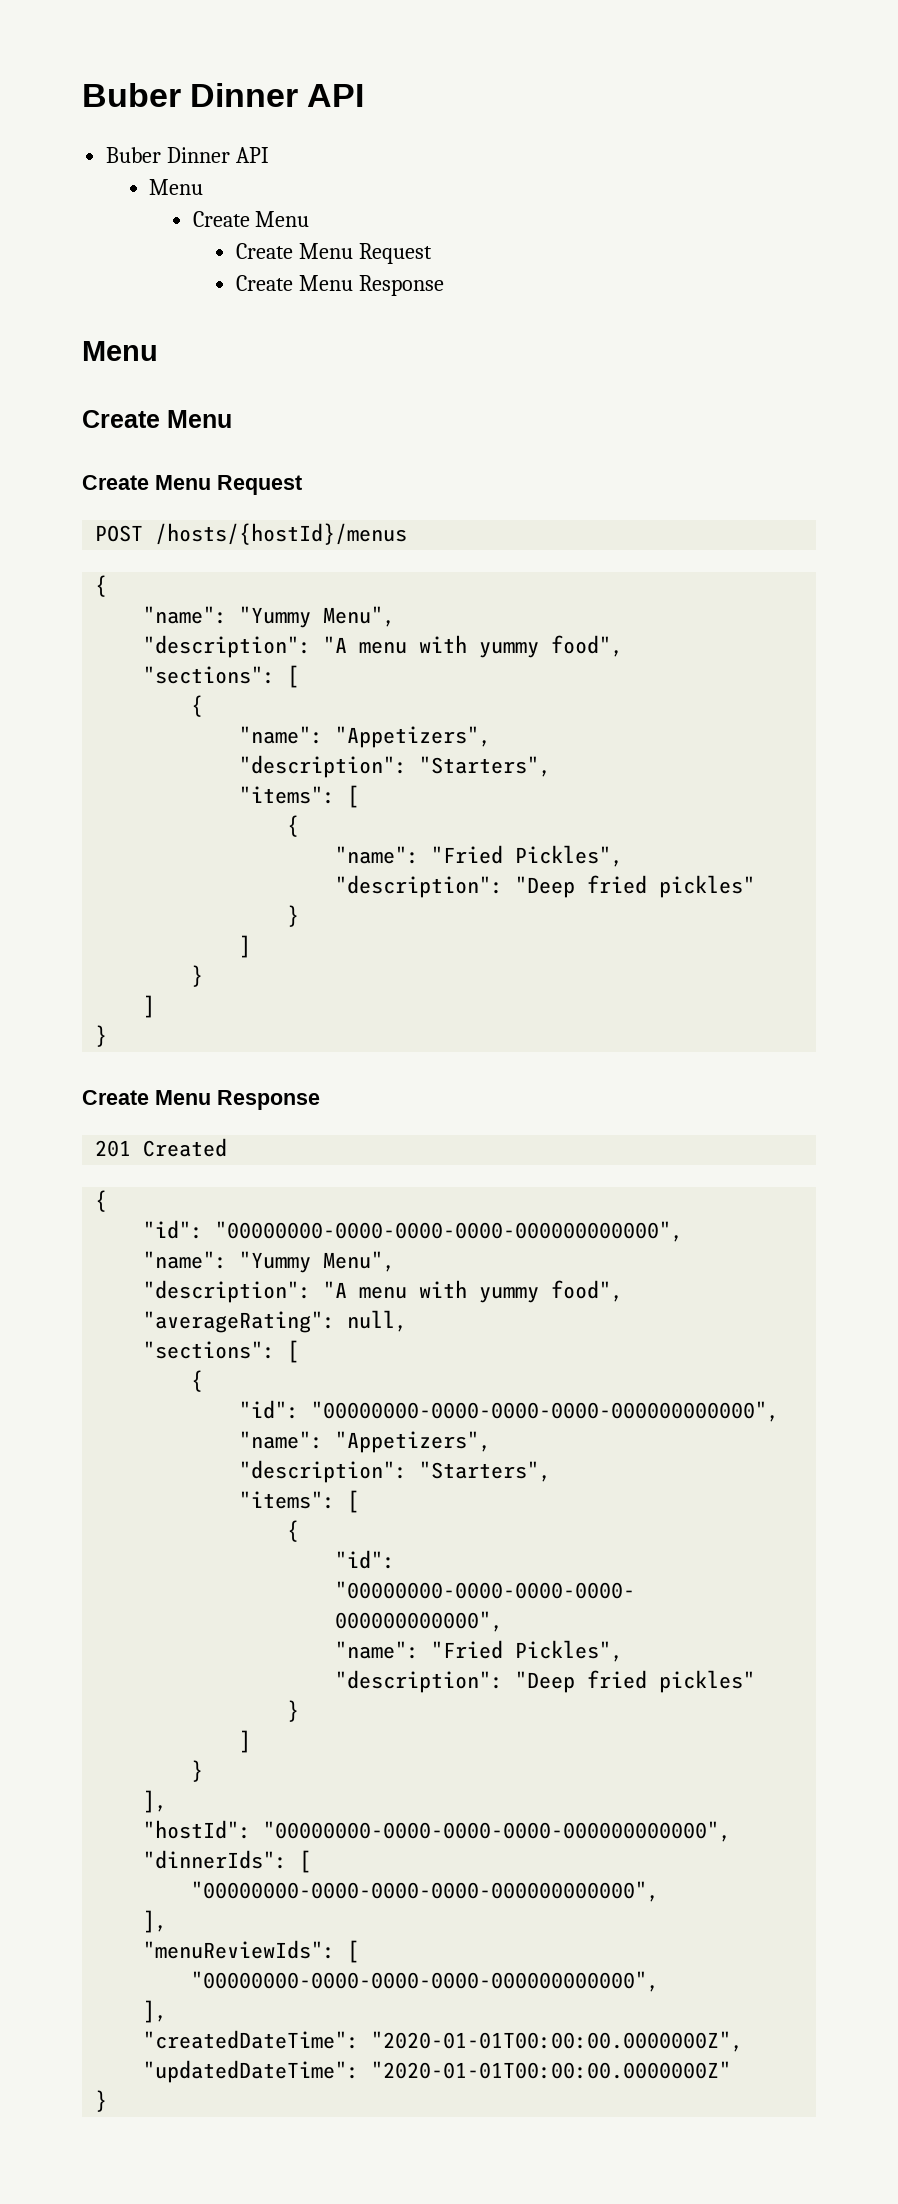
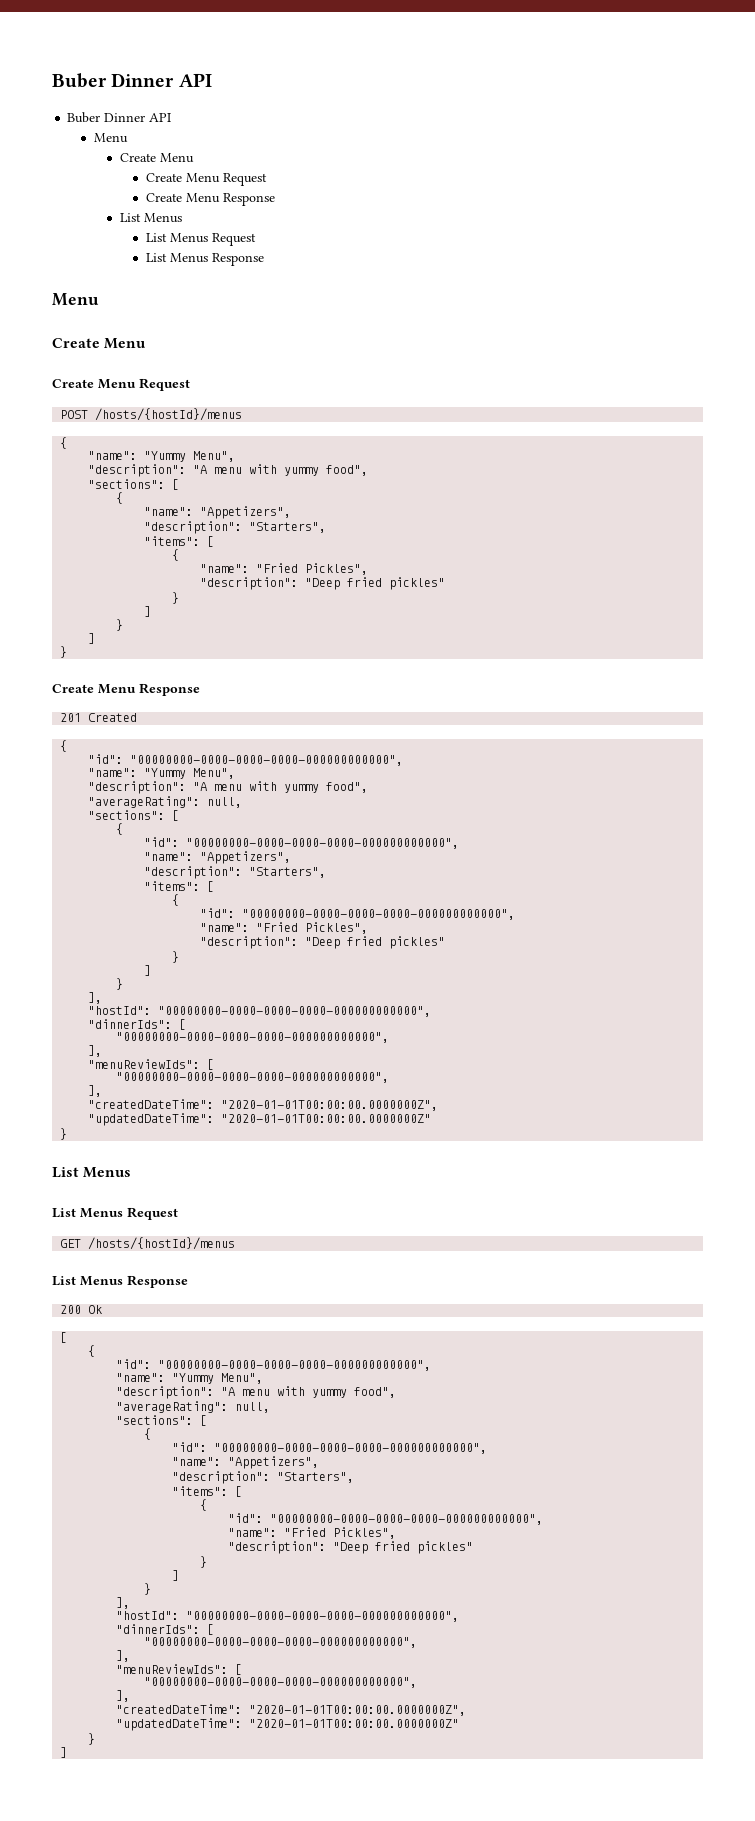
(444, 285) none -> [119,213,182,223] [145,233,256,246] [145,253,264,266] // List Menus // List Menus Request // List Menus Response
(108, 2101) none -> [52,1167,132,1178] [52,1207,178,1220] [60,1237,236,1250] [52,1275,188,1288] [60,1305,103,1314] [60,1332,68,1343] [88,1345,96,1357] [116,1359,432,1371] [116,1373,264,1384] [116,1386,397,1399] [116,1401,271,1413] [116,1415,208,1426] [144,1428,152,1440] [172,1442,488,1454] [172,1456,320,1469] [172,1471,355,1484] [172,1486,243,1497] [200,1499,208,1511] [228,1513,544,1525] [228,1527,397,1539] [228,1541,474,1554] [200,1556,208,1568] [172,1570,180,1581] [144,1583,152,1595] [116,1597,131,1609] [116,1611,460,1622] [116,1624,215,1635] [144,1637,418,1648] [116,1650,131,1662] [116,1664,243,1675] [144,1677,418,1688] [116,1690,131,1702] [116,1704,467,1716] [116,1718,460,1731] [88,1733,96,1745] [60,1747,68,1758] // List Menus // List Menus Request // GET /hosts/{hostId}/menus // List Menus Response // 200 Ok // [ // { // "id": "00000000-0000-0000-0000-000000000000", // "name": "Yummy Menu", // "description": "A menu with yummy food", // "averageRating": null, // "sections": [ // { // "id": "00000000-0000-0000-0000-000000000000", // "name": "Appetizers", // "description": "Starters", // "items": [ // { // "id": "00000000-0000-0000-0000-000000000000", // "name": "Fried Pickles", // "description": "Deep fried pickles" // } // ] // } // ], // "hostId": "00000000-0000-0000-0000-000000000000", // "dinnerIds": [ // "00000000-0000-0000-0000-000000000000", // ], // "menuReviewIds": [ // "00000000-0000-0000-0000-000000000000", // ], // "createdDateTime": "2020-01-01T00:00:00.0000000Z", // "updatedDateTime": "2020-01-01T00:00:00.0000000Z" // } // ]

